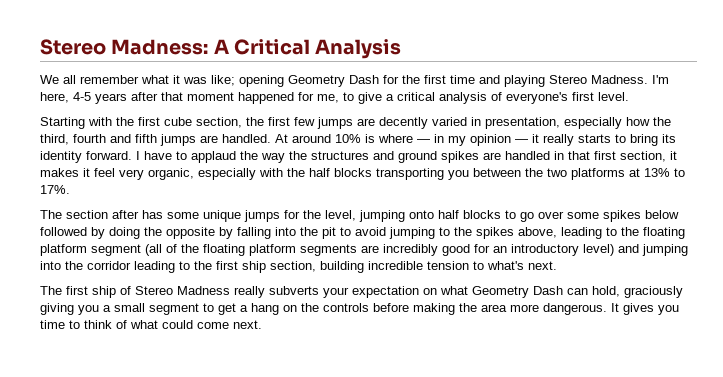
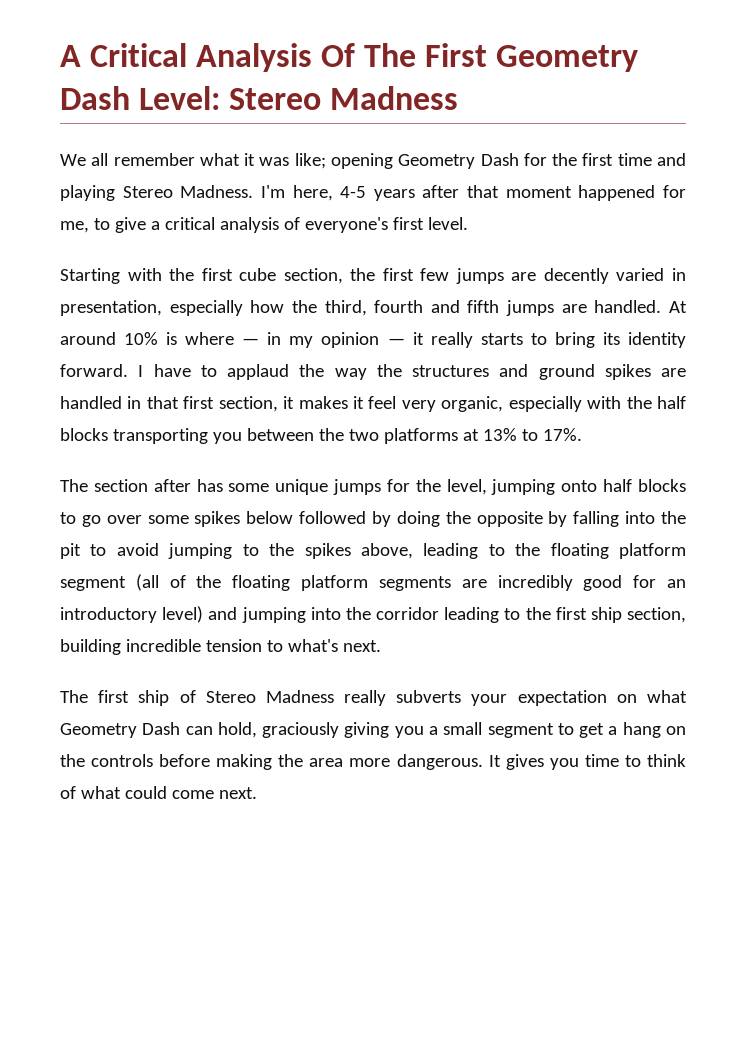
[40,39,209,55] Stereo Madness: -> (60, 56) none
(402, 49) none -> [321,43,639,72] [60,86,459,110] Of The First Geometry Dash Level: Stereo Madness

